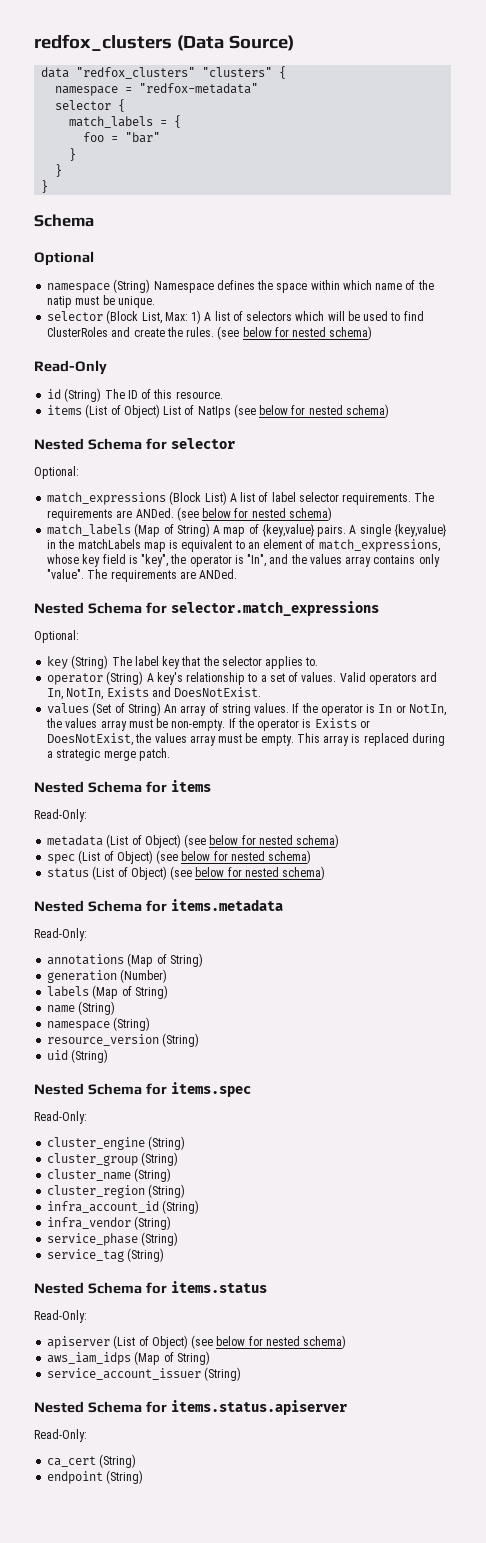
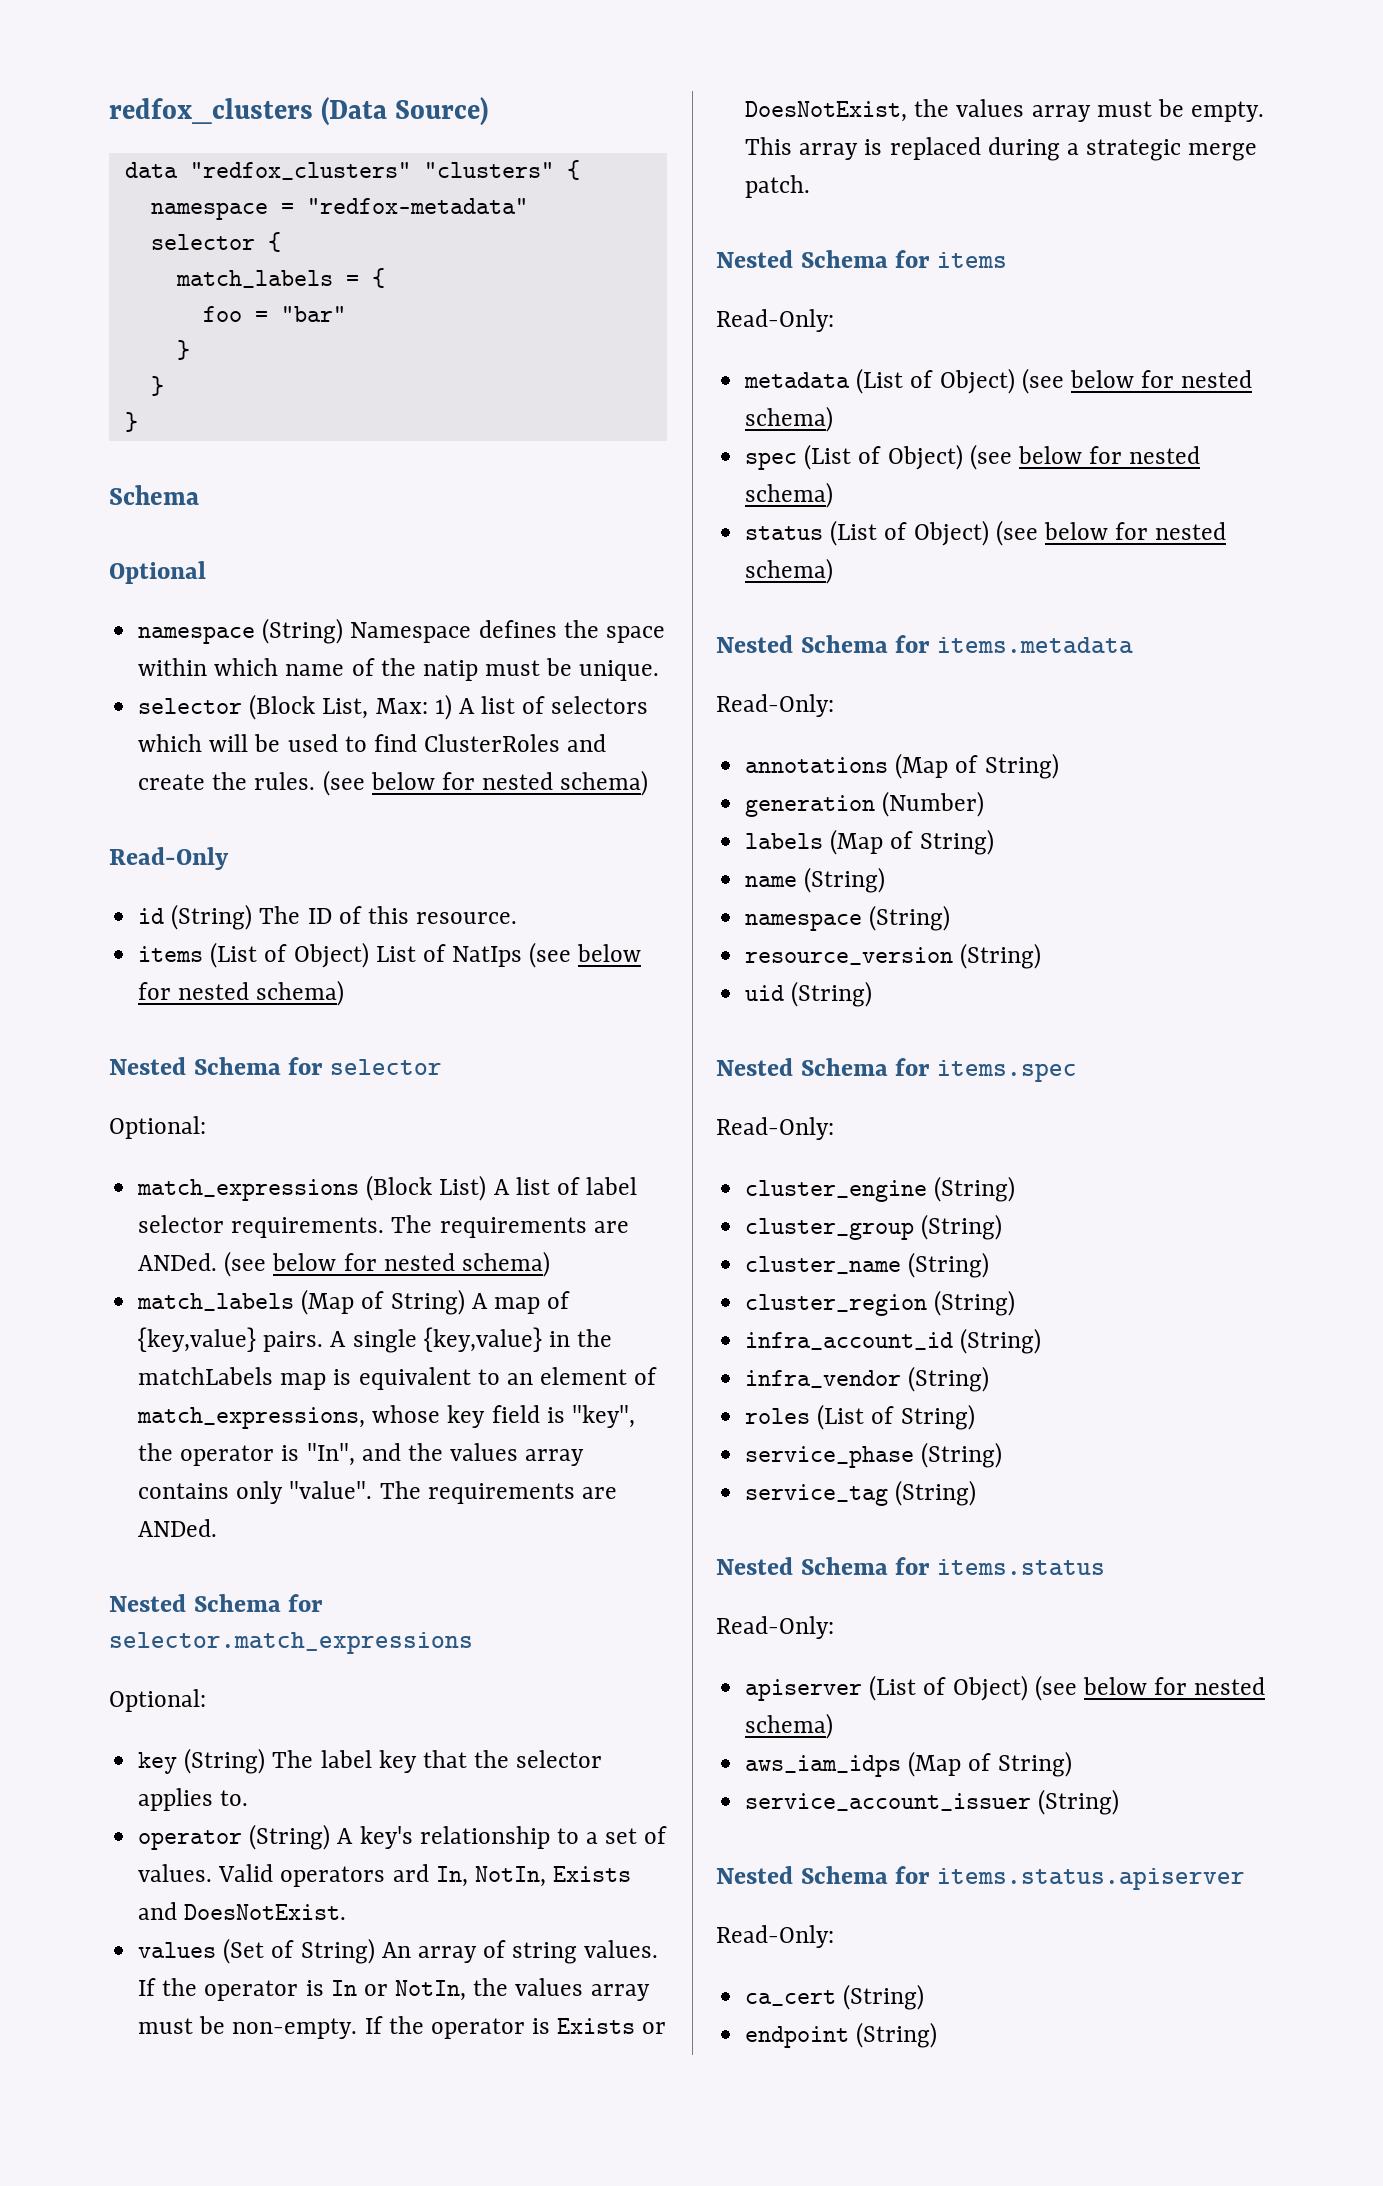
(172, 1223) none -> [745,1404,975,1430] // roles (List of String)

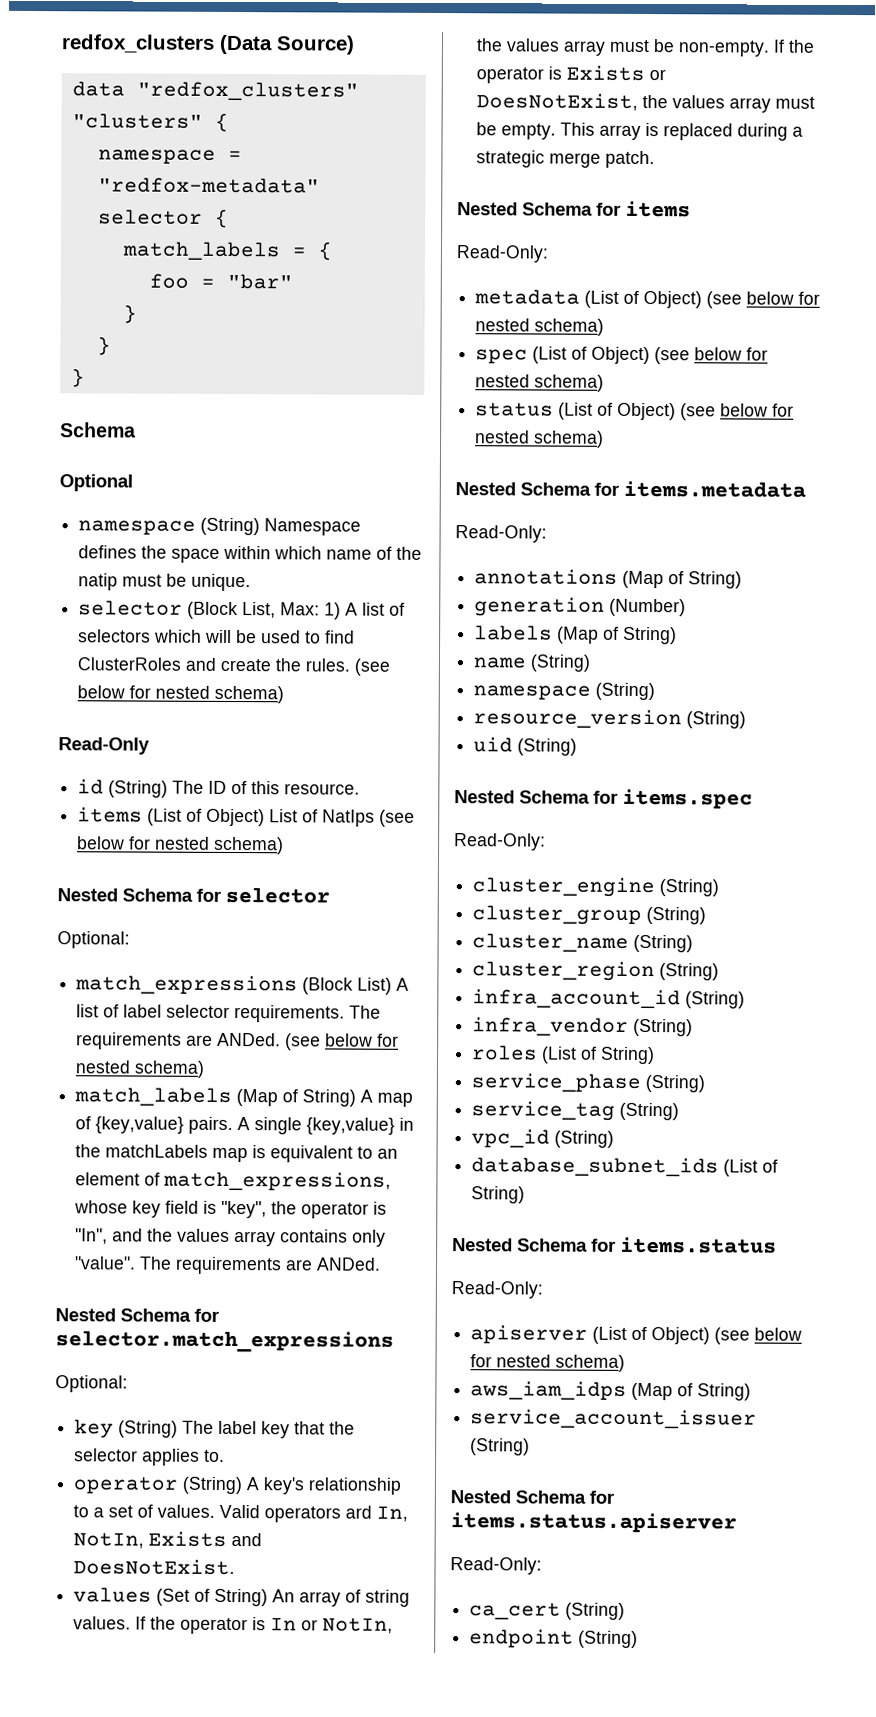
(977, 1493) none -> [471,1129,615,1148] [471,1157,779,1177] [471,1186,526,1204] // vpc_id (String) // database_subnet_ids (List of String)

